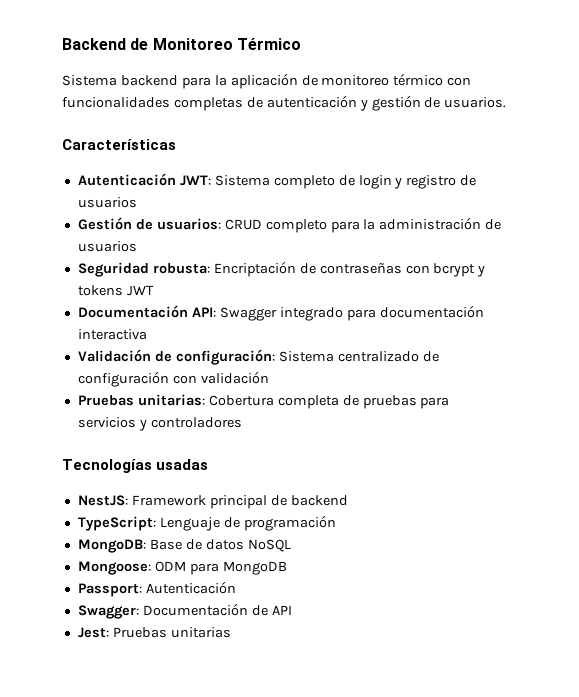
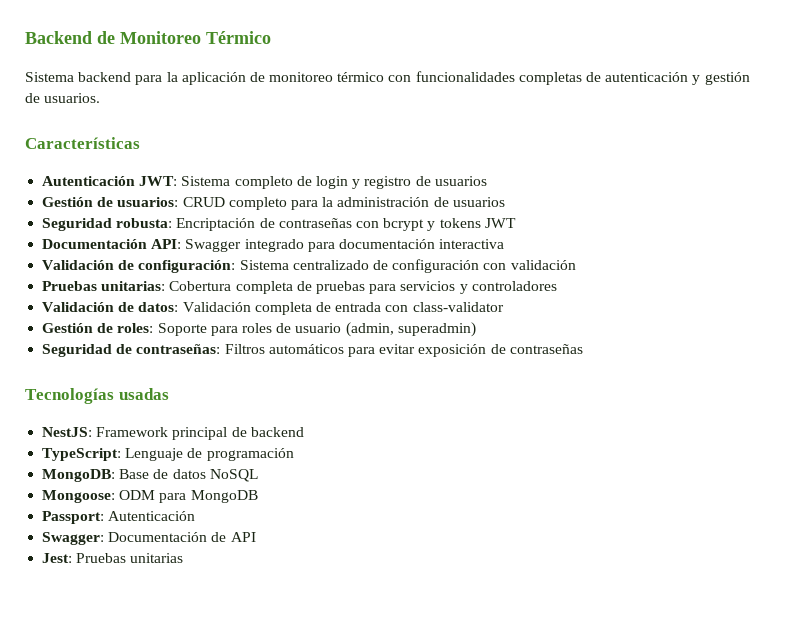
(242, 422) none -> [42,302,504,315] [42,322,476,337] [42,344,583,357] // Validación de datos: Validación completa de entrada con class-validator // Gestión de roles: Soporte para roles de usuario (admin, superadmin) // Seguridad de contraseñas: Filtros automáticos para evitar exposición de contraseñas

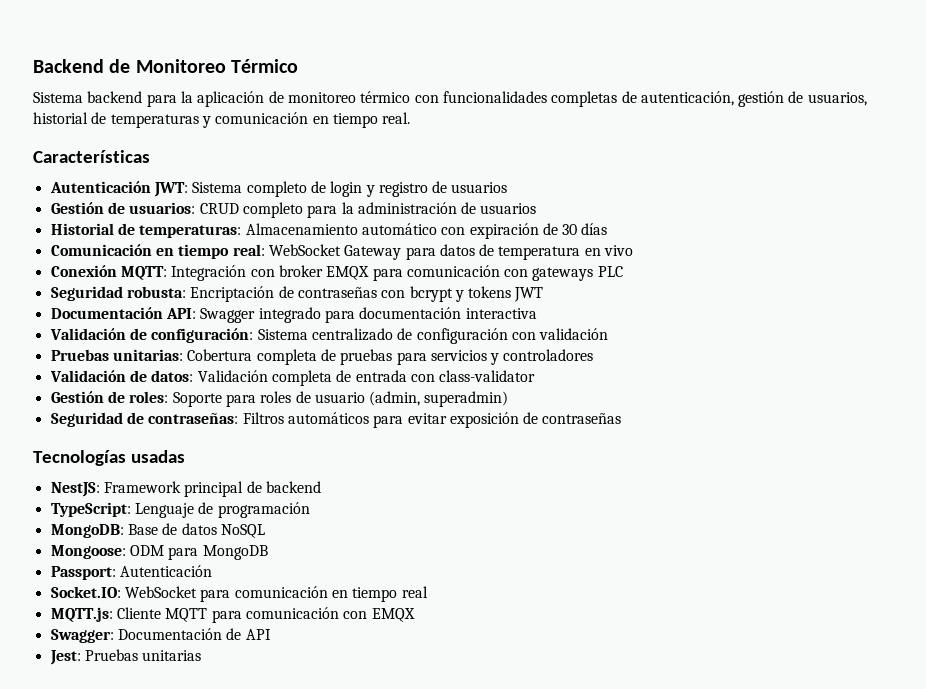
[605,72,750,85] [25,93,101,103] autenticación y gestión de usuarios. -> [640,91,867,107] [33,112,411,128] autenticación, gestión de usuarios, historial de temperaturas y comunicación en tiempo real.
(505, 202) none -> [50,223,608,239] [50,244,634,260] [50,265,623,281] // Historial de temperaturas: Almacenamiento automático con expiración de 30 días // Comunicación en tiempo real: WebSocket Gateway para datos de temperatura en vivo // Conexión MQTT: Integración con broker EMQX para comunicación con gateways PLC
(196, 516) none -> [50,586,428,602] [50,607,415,623] // Socket.IO: WebSocket para comunicación en tiempo real // MQTT.js: Cliente MQTT para comunicación con EMQX

